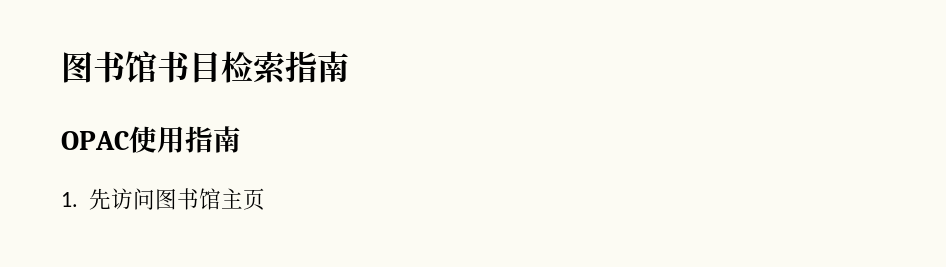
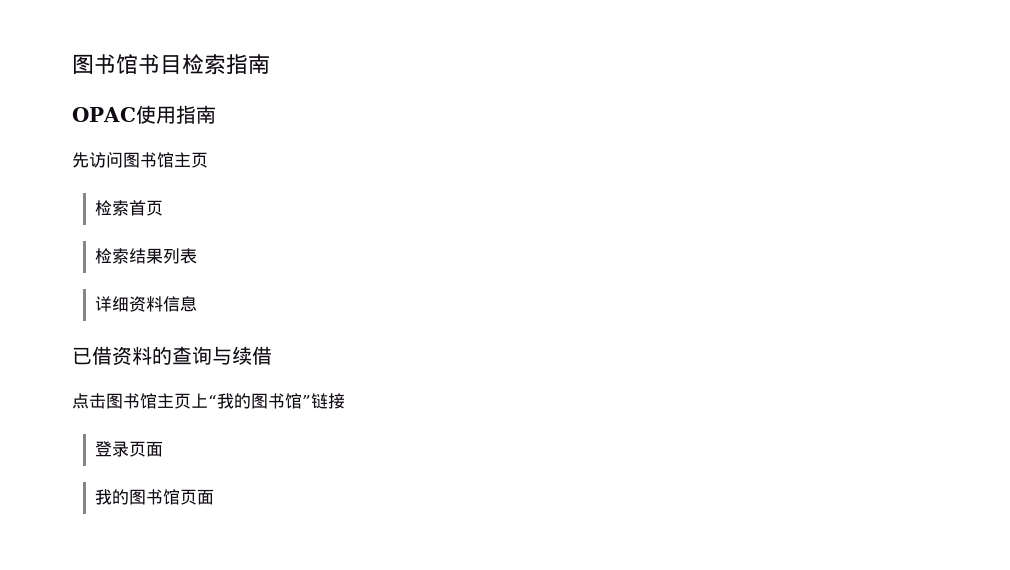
[61,192,78,207] 1. -> (216, 114) none
(265, 199) none -> [95,200,164,216] [95,248,198,264] [95,296,198,312] [72,346,272,366] [72,393,345,409] [95,441,164,457] [95,489,215,505] // 检索首页 // 检索结果列表 // 详细资料信息 // 已借资料的查询与续借 // 点击图书馆主页上“我的图书馆”链接 // 登录页面 // 我的图书馆页面

